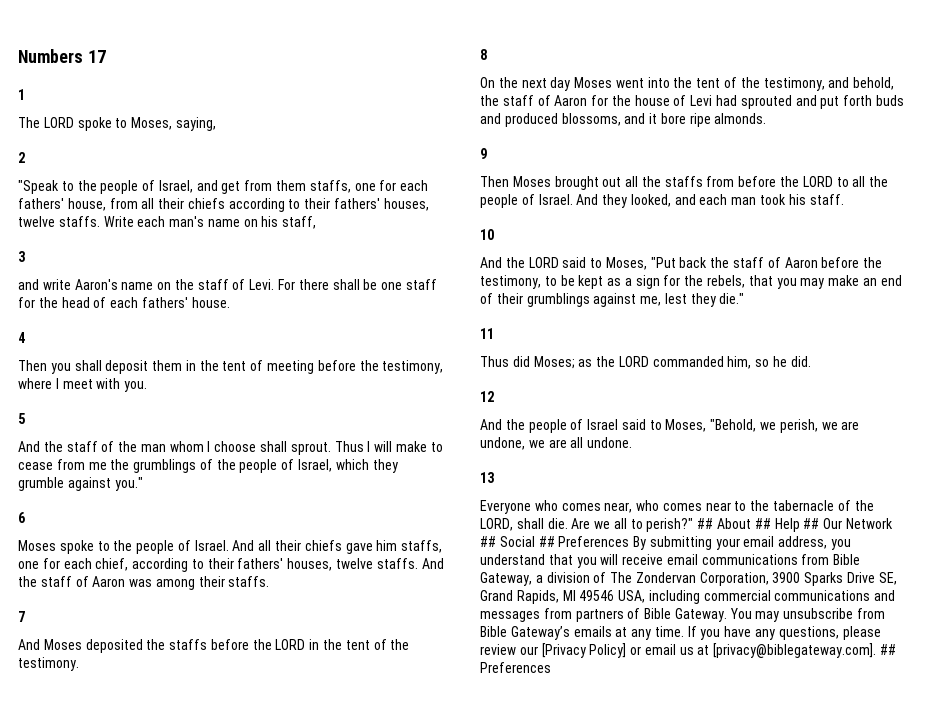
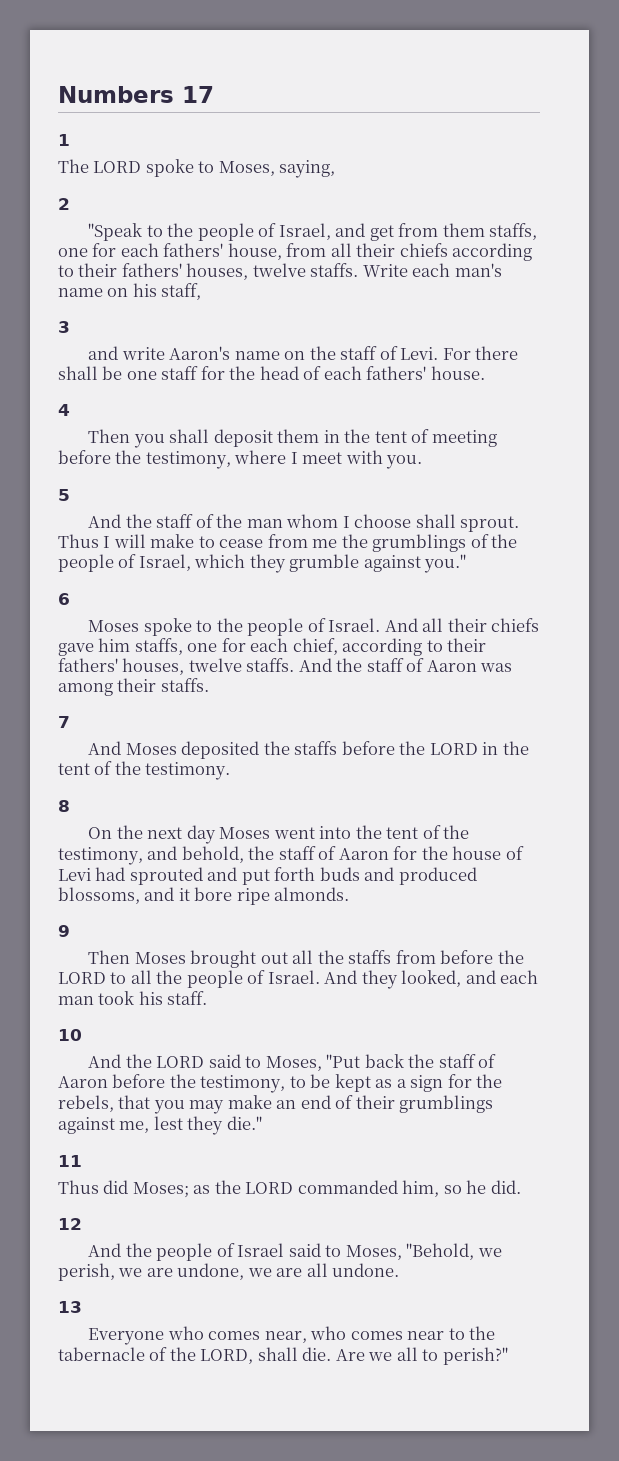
[697,518,893,532] [480,536,852,550] [480,554,861,568] [480,572,897,586] [480,590,896,604] [480,608,886,622] [480,626,881,640] [480,643,897,658] [480,662,551,673] ## About ## Help ## Our Network ## Social ## Preferences By submitting your email address, you understand that you will receive email communications from Bible Gateway, a division of The Zondervan Corporation, 3900 Sparks Drive SE, Grand Rapids, MI 49546 USA, including commercial communications and messages from partners of Bible Gateway. You may unsubscribe from Bible Gateway’s emails at any time. If you have any questions, please review our [Privacy Policy] or email us at [privacy@biblegateway.com]. ## Preferences -> (508, 1356) none

